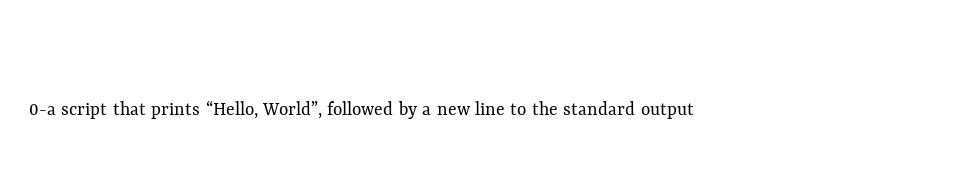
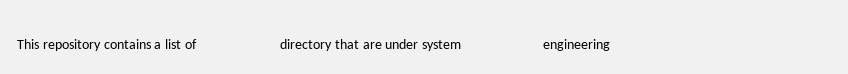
[29,100,694,119] 0-a script that prints “Hello, World”, followed by a new line to the standard output -> [17,39,610,51] This repository contains a list of directory that are under system engineering

